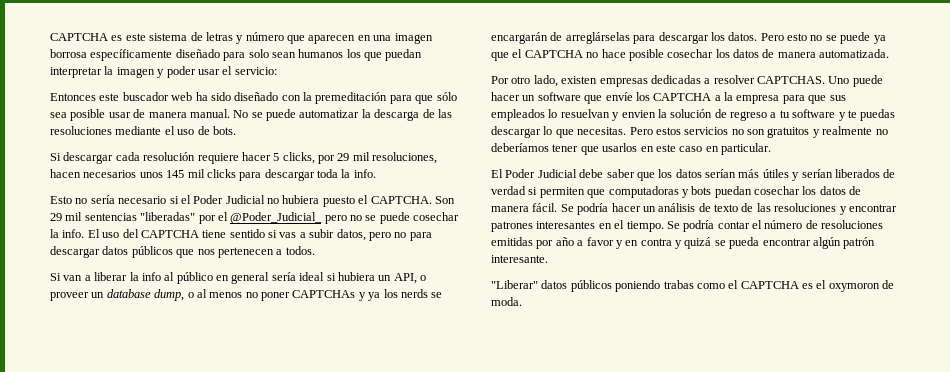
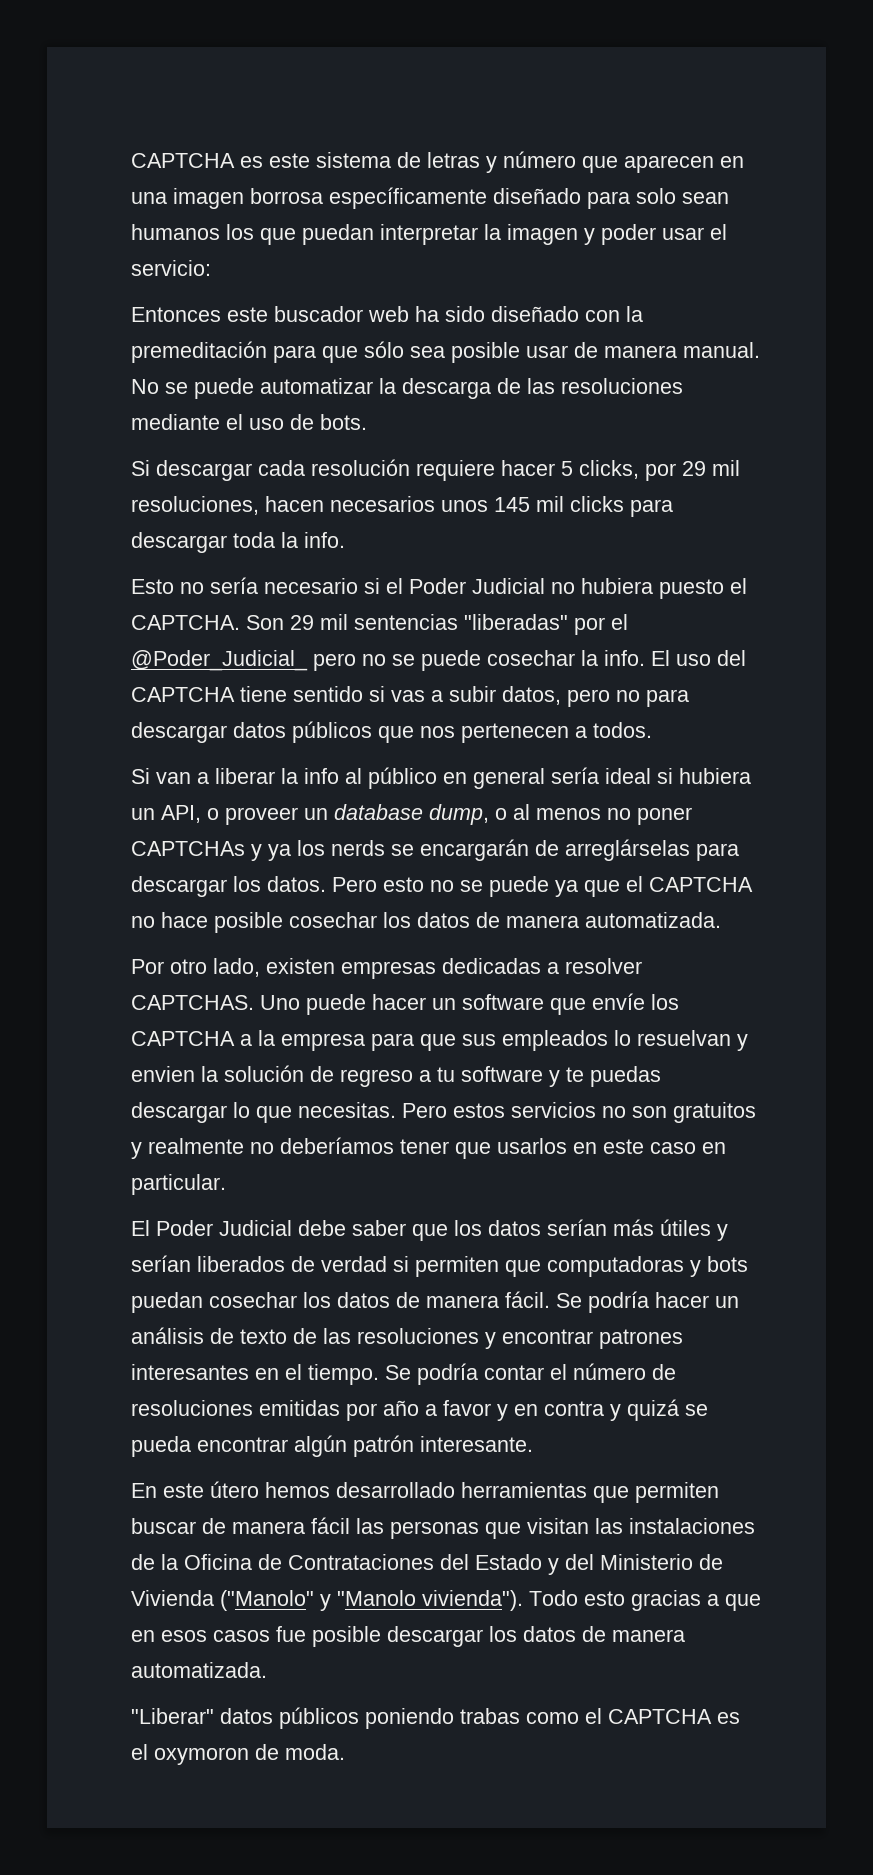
(548, 259) none -> [131,1481,719,1503] [131,1517,755,1539] [131,1554,723,1575] [131,1590,761,1611] [131,1626,685,1647] [131,1662,267,1678] // En este útero hemos desarrollado herramientas que permiten buscar de manera fácil las personas que visitan las instalaciones de la Oficina de Contrataciones del Estado y del Ministerio de Vivienda ("Manolo" y "Manolo vivienda"). Todo esto gracias a que en esos casos fue posible descargar los datos de manera automatizada.

